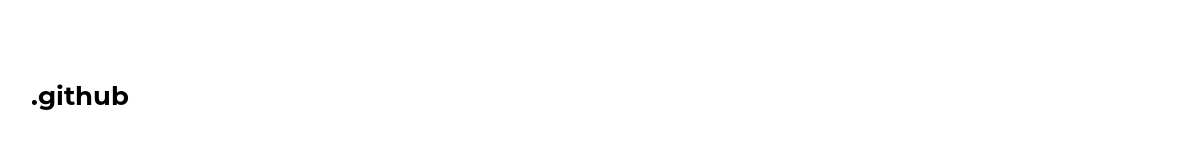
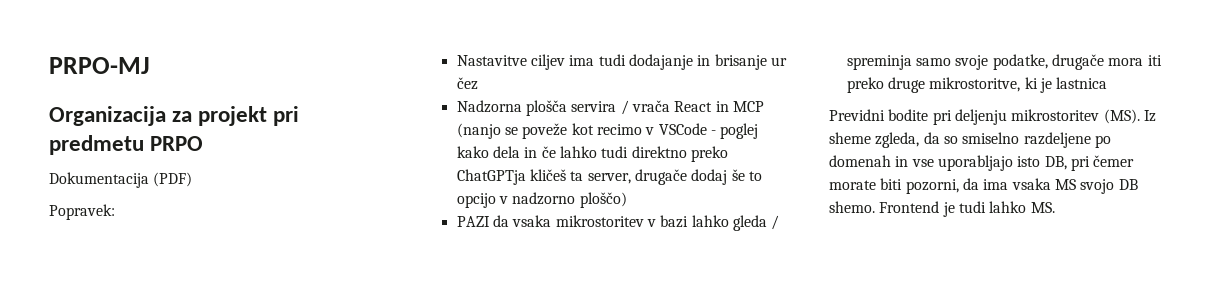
[31,84,129,110] .github -> [49,57,150,74] [49,106,300,126] [49,135,204,155] [49,172,193,188] [49,204,115,220] [456,54,787,70] [456,77,478,90] [456,100,764,116] [456,123,759,139] [456,146,728,162] [456,169,762,185] [456,192,627,208] [456,215,780,231] [846,54,1162,70] [846,77,1108,93] [829,109,1156,125] [829,132,1111,148] [829,155,1135,171] [829,178,1138,194] [829,201,1055,217] PRPO-MJ // Organizacija za projekt pri predmetu PRPO // Dokumentacija (PDF) // Popravek: // Nastavitve ciljev ima tudi dodajanje in brisanje ur čez // Nadzorna plošča servira / vrača React in MCP (nanjo se poveže kot recimo v VSCode - poglej kako dela in če lahko tudi direktno preko ChatGPTja kličeš ta server, drugače dodaj še to opcijo v nadzorno ploščo) // PAZI da vsaka mikrostoritev v bazi lahko gleda / spreminja samo svoje podatke, drugače mora iti preko druge mikrostoritve, ki je lastnica // Previdni bodite pri deljenju mikrostoritev (MS). Iz sheme zgleda, da so smiselno razdeljene po domenah in vse uporabljajo isto DB, pri čemer morate biti pozorni, da ima vsaka MS svojo DB shemo. Frontend je tudi lahko MS.

